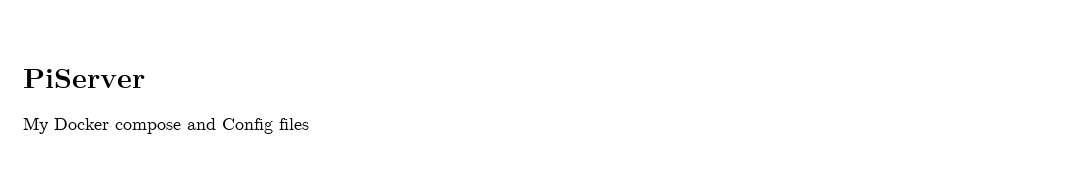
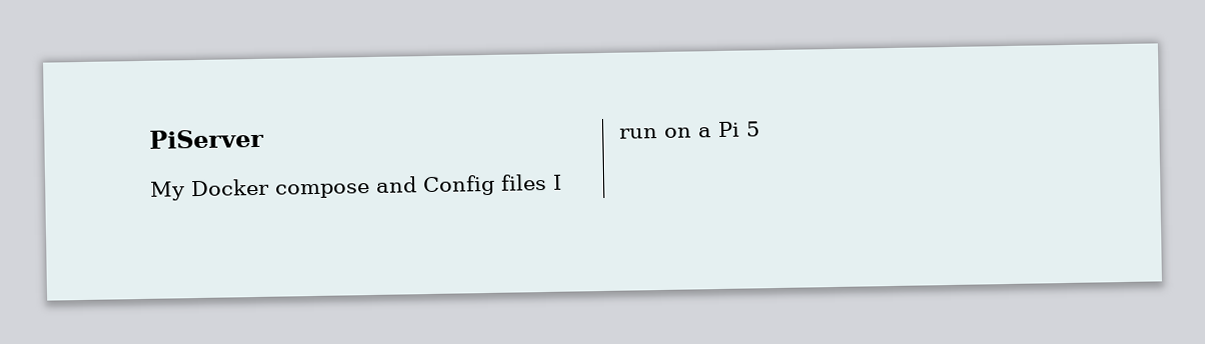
(309, 124) none -> [553,174,562,190] [619,121,760,139] I run on a Pi 5

